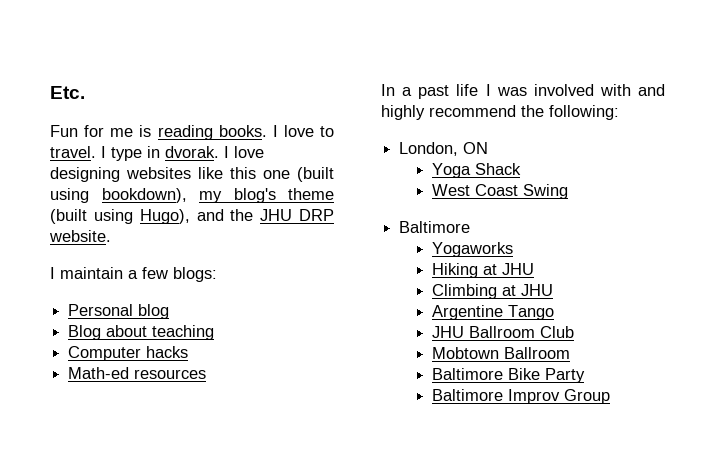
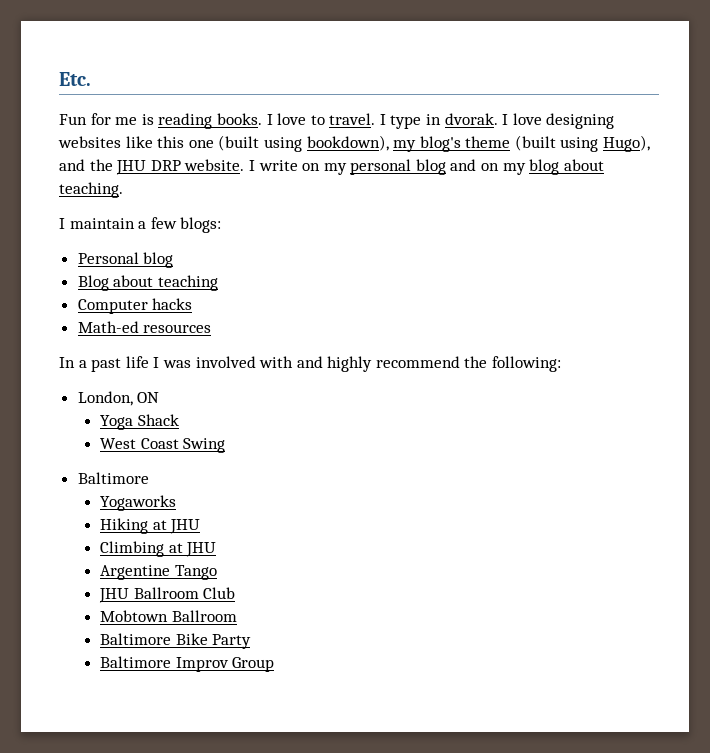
(111, 236) none -> [248,159,604,175] [59,182,123,198] I write on my personal blog and on my blog about teaching.

